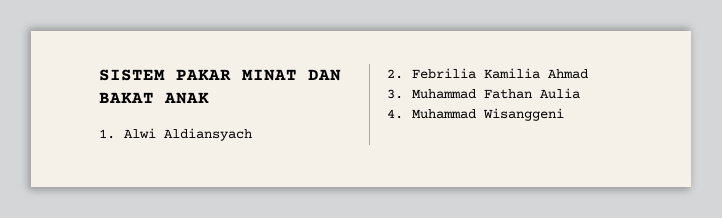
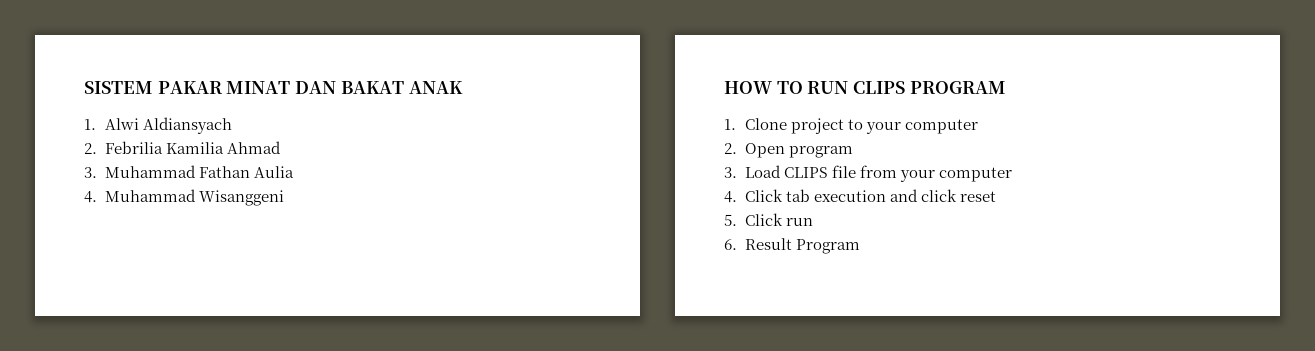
(564, 114) none -> [724,81,1006,94] [724,118,978,134] [724,143,853,158] [724,165,1012,182] [724,189,996,203] [724,213,813,226] [724,238,860,254] // HOW TO RUN CLIPS PROGRAM // 1. Clone project to your computer // 2. Open program // 3. Load CLIPS file from your computer // 4. Click tab execution and click reset // 5. Click run // 6. Result Program

